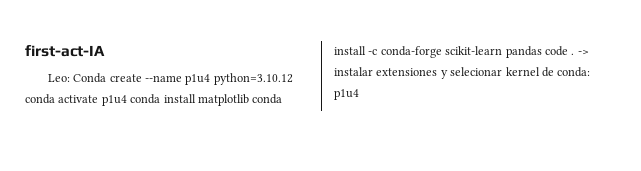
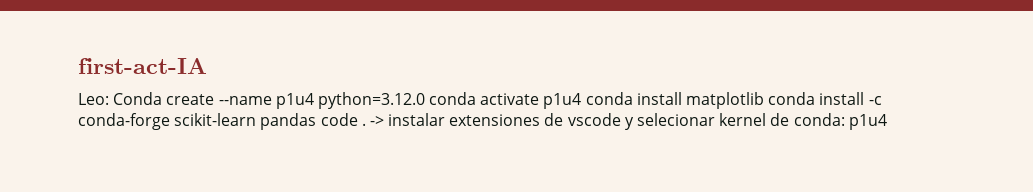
[213,73,293,85] python=3.10.12 -> [317,92,425,109] python=3.12.0
(438, 72) none -> [544,113,621,126] de vscode

